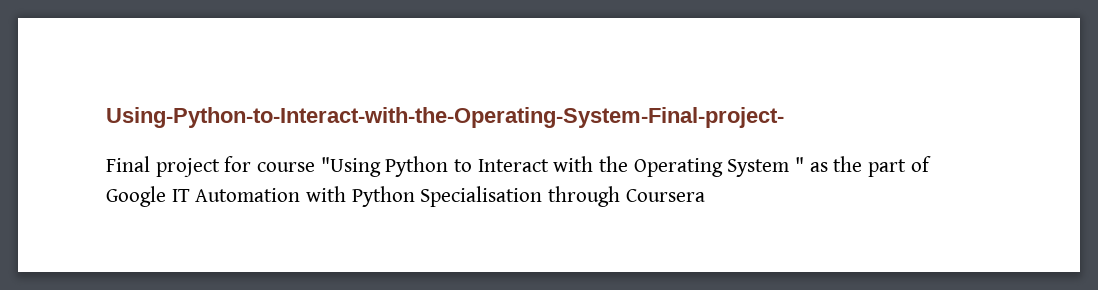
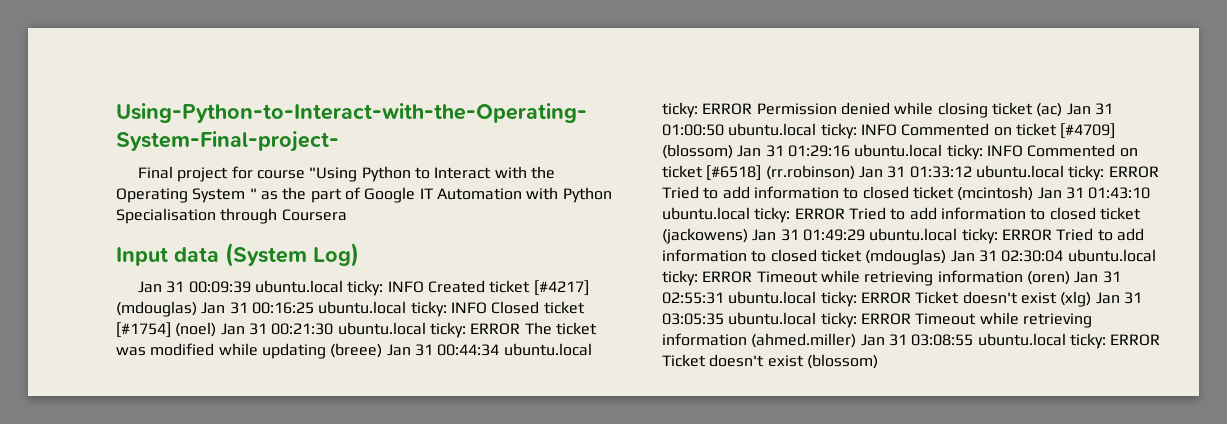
(705, 195) none -> [116,243,359,267] [138,280,589,296] [116,301,585,317] [116,322,597,338] [116,343,592,359] [662,102,1113,118] [662,123,1116,139] [662,144,1138,160] [662,165,1159,181] [662,186,1151,201] [662,207,1141,223] [662,228,1144,244] [662,249,1156,265] [662,270,1121,286] [662,291,1142,307] [662,312,1092,328] [662,333,1161,349] [662,354,878,369] // Input data (System Log) // Jan 31 00:09:39 ubuntu.local ticky: INFO Created ticket [#4217] (mdouglas) Jan 31 00:16:25 ubuntu.local ticky: INFO Closed ticket [#1754] (noel) Jan 31 00:21:30 ubuntu.local ticky: ERROR The ticket was modified while updating (breee) Jan 31 00:44:34 ubuntu.local ticky: ERROR Permission denied while closing ticket (ac) Jan 31 01:00:50 ubuntu.local ticky: INFO Commented on ticket [#4709] (blossom) Jan 31 01:29:16 ubuntu.local ticky: INFO Commented on ticket [#6518] (rr.robinson) Jan 31 01:33:12 ubuntu.local ticky: ERROR Tried to add information to closed ticket (mcintosh) Jan 31 01:43:10 ubuntu.local ticky: ERROR Tried to add information to closed ticket (jackowens) Jan 31 01:49:29 ubuntu.local ticky: ERROR Tried to add information to closed ticket (mdouglas) Jan 31 02:30:04 ubuntu.local ticky: ERROR Timeout while retrieving information (oren) Jan 31 02:55:31 ubuntu.local ticky: ERROR Ticket doesn't exist (xlg) Jan 31 03:05:35 ubuntu.local ticky: ERROR Timeout while retrieving information (ahmed.miller) Jan 31 03:08:55 ubuntu.local ticky: ERROR Ticket doesn't exist (blossom)

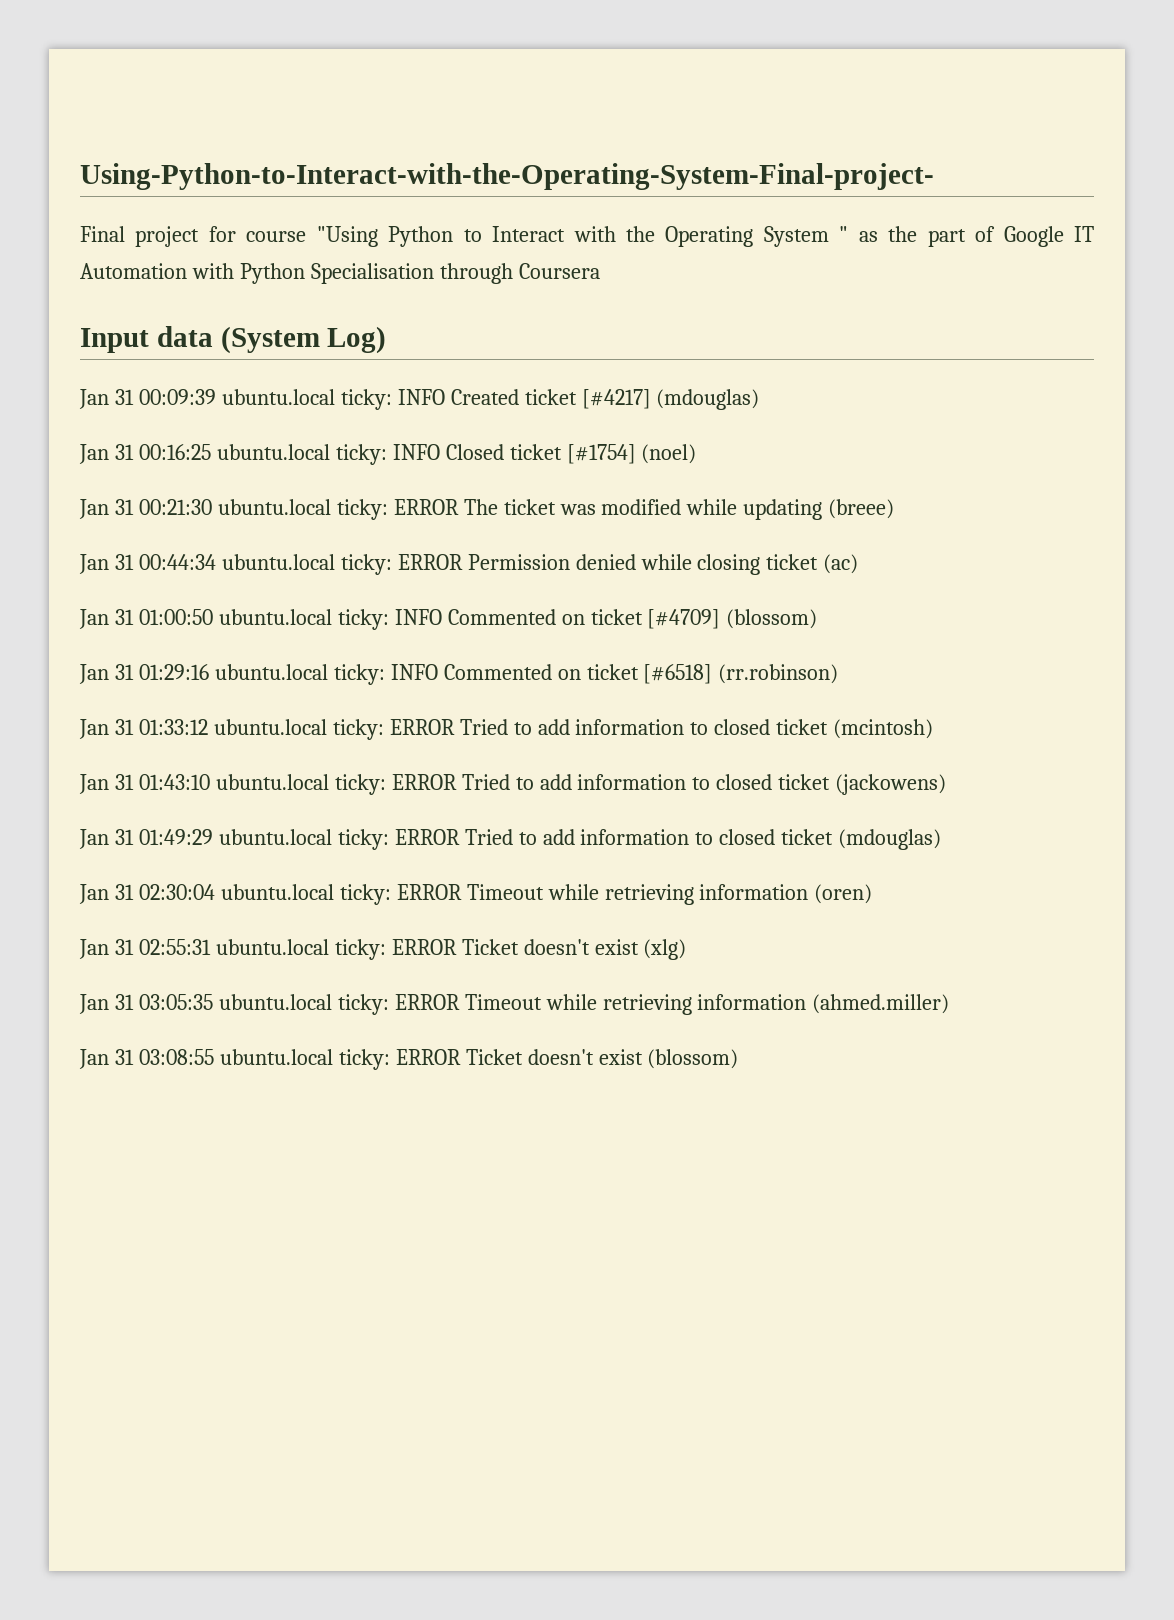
(197, 309) none -> (760, 399) //
(217, 329) none -> (697, 454) //
(383, 350) none -> (895, 509) //
(1063, 110) none -> (859, 564) //
(733, 151) none -> (818, 619) //
(855, 172) none -> (839, 674) //
(1034, 193) none -> (934, 729) //
(748, 236) none -> (947, 784) //
(947, 257) none -> (942, 839) //
(1070, 278) none -> (873, 894) //
(1092, 299) none -> (687, 949) //
(857, 340) none -> (950, 1004) //

